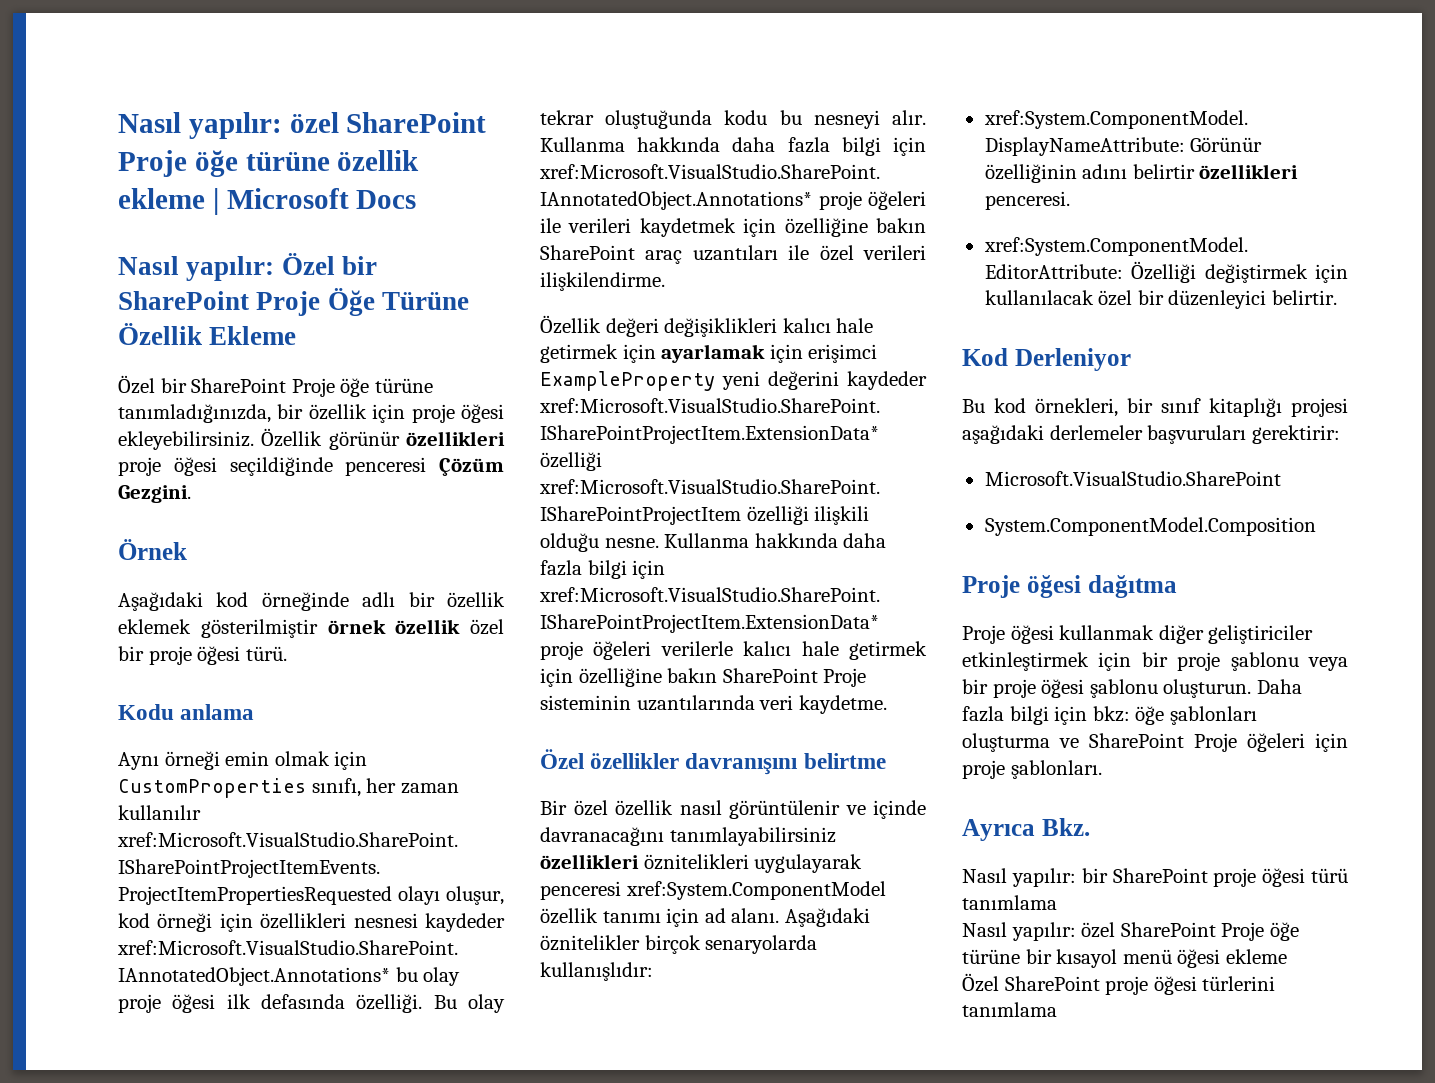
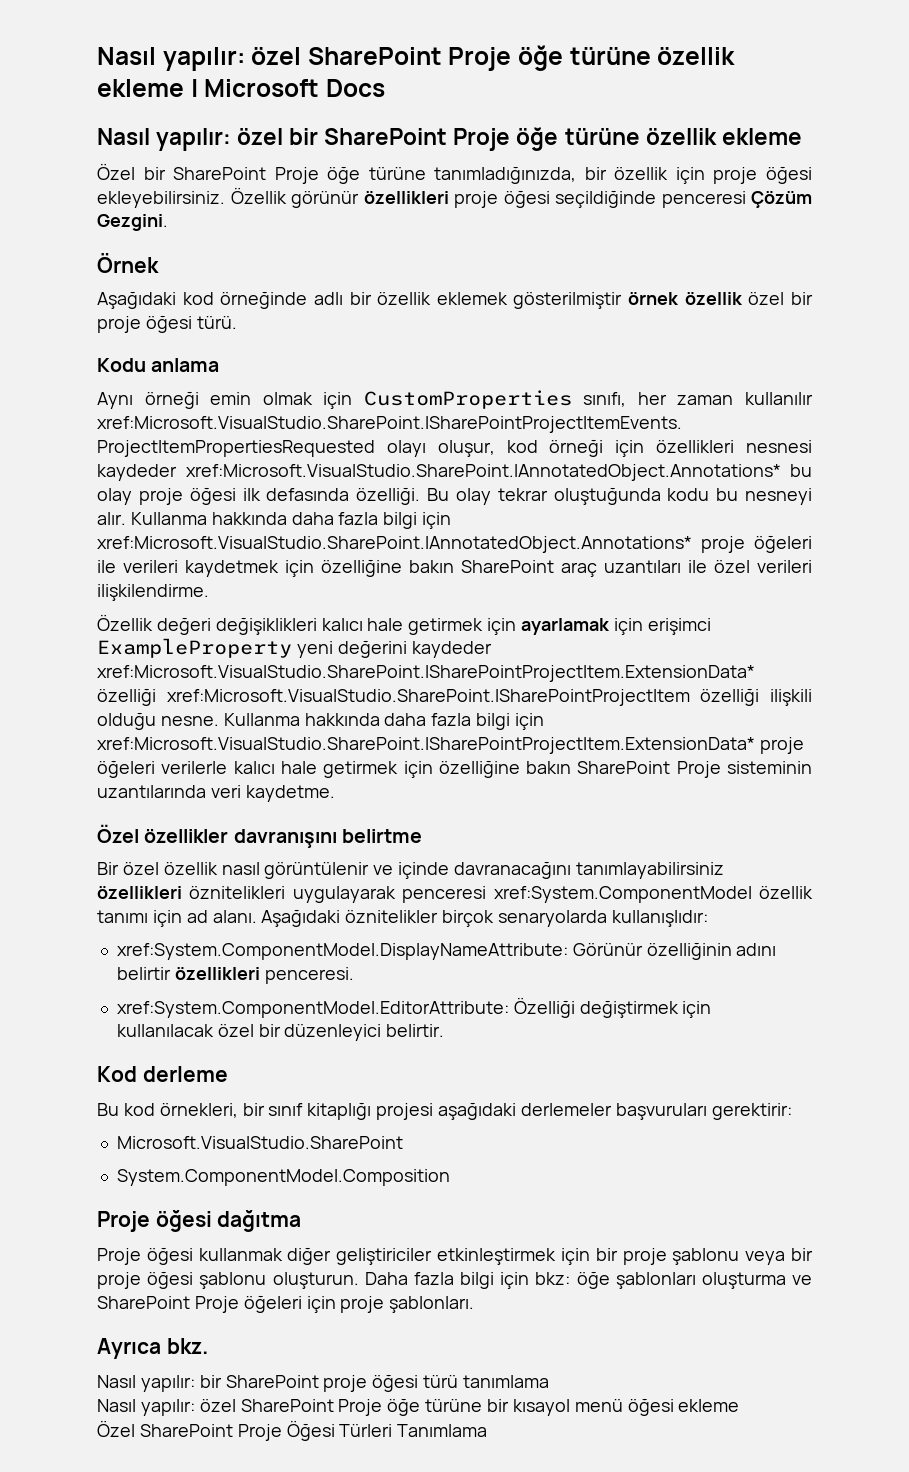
[281,253,377,275] [118,288,469,316] [118,323,297,345] Özel bir SharePoint Proje Öğe Türüne Özellik Ekleme -> [237,127,802,151] özel bir SharePoint Proje öğe türüne özellik ekleme
[1014,348,1131,371] Derleniyor -> [142,1066,228,1082] derleme
[1041,818,1090,836] Bkz. -> [166,1338,208,1354] bkz.
[1105,976,1276,995] [962,1002,1057,1017] proje öğesi türlerini tanımlama -> [237,1420,488,1441] Proje Öğesi Türleri Tanımlama

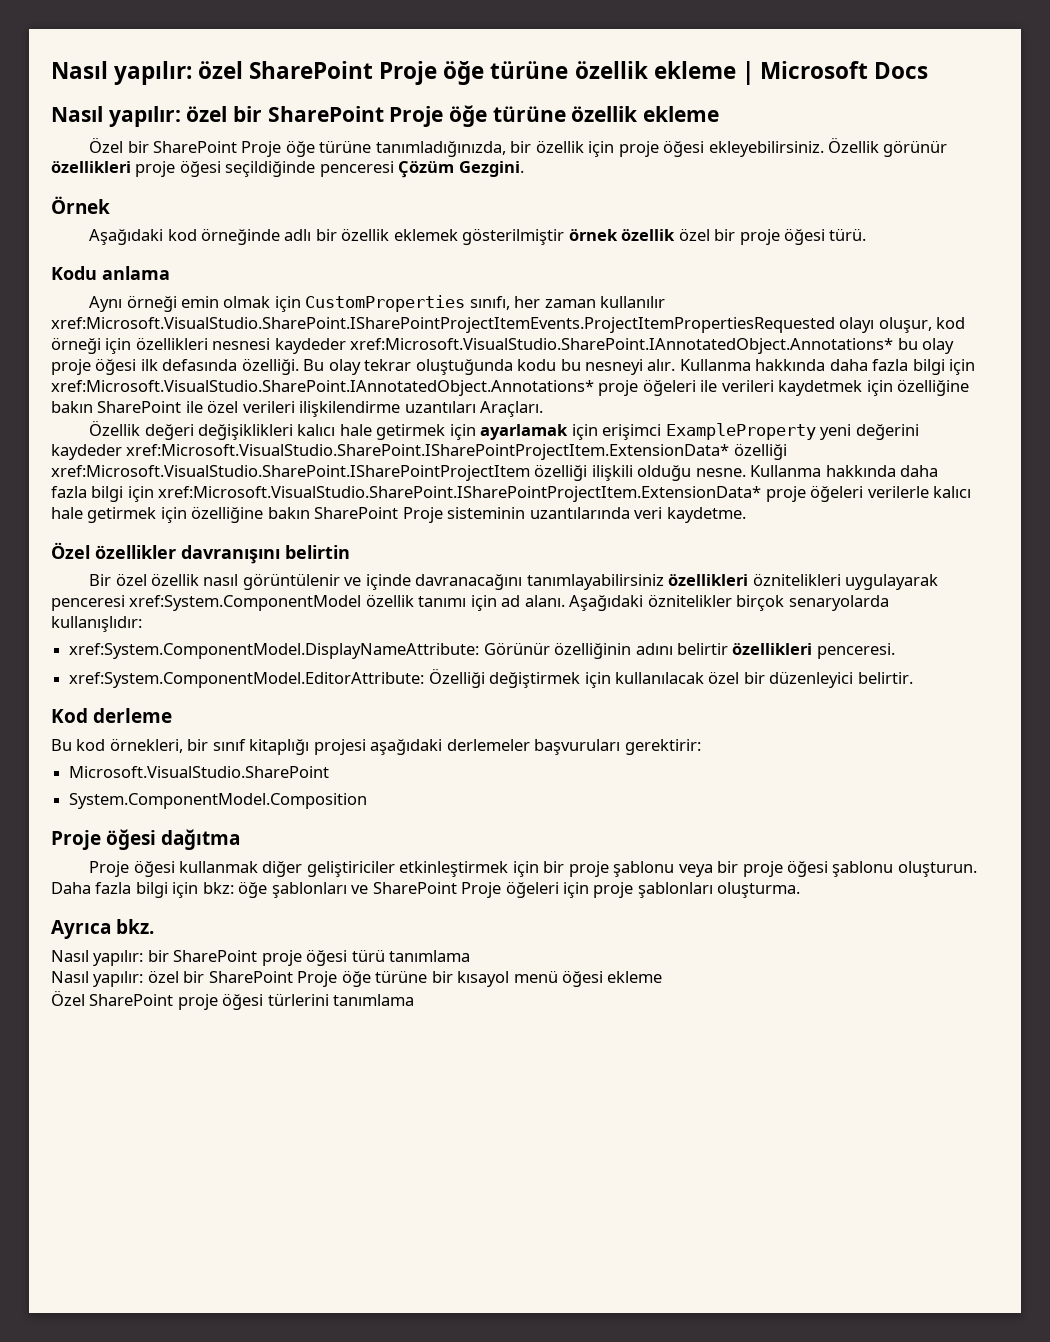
[561,560,681,577] araç uzantıları -> (182, 407) none
[97,584,209,601] ilişkilendirme. -> [299,401,544,417] ilişkilendirme uzantıları Araçları.
[341,829,422,843] belirtme -> [285,545,350,559] belirtin
[701,1272,786,1289] oluşturma -> (347, 890) none
[389,1296,475,1313] şablonları. -> [637,882,801,898] şablonları oluşturma.
(236, 1405) none -> [183,971,205,983] bir
[237,1420,488,1441] Proje Öğesi Türleri Tanımlama -> [177,993,415,1010] proje öğesi türlerini tanımlama

